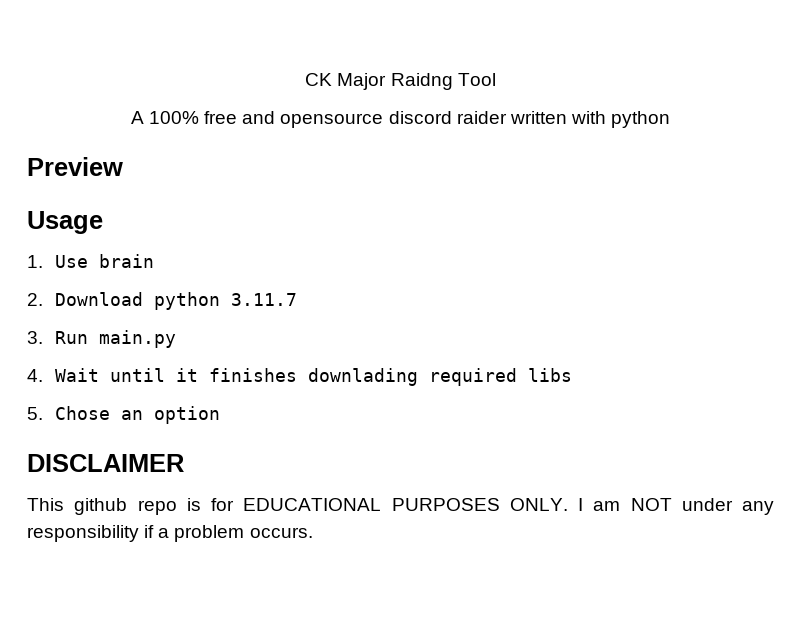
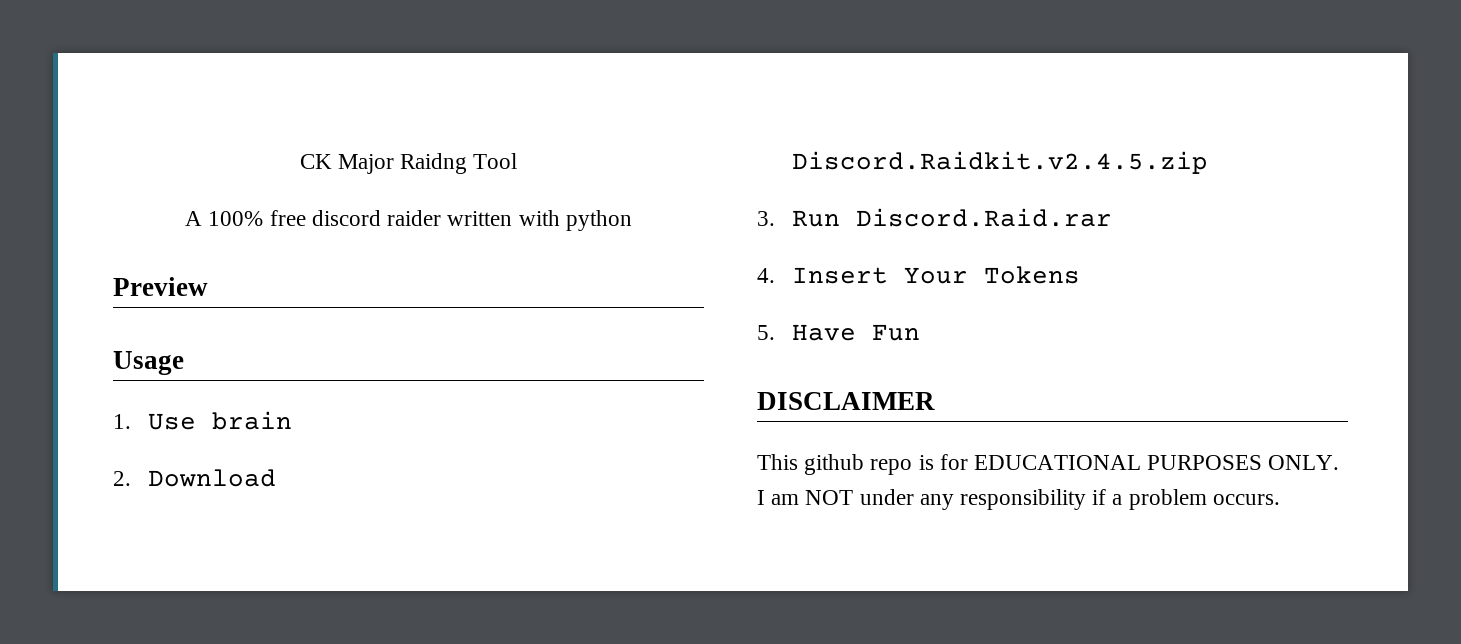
[242,111,384,128] and opensource -> (306, 218) none
[153,292,297,310] python 3.11.7 -> [791,151,1208,174] Discord.Raidkit.v2.4.5.zip
[98,330,176,348] main.py -> [855,208,1112,227] Discord.Raid.rar
[54,368,572,386] [27,406,220,424] Wait until it finishes downlading required libs // 5. Chose an option -> [791,266,1080,284] [757,324,920,341] Insert Your Tokens // 5. Have Fun

